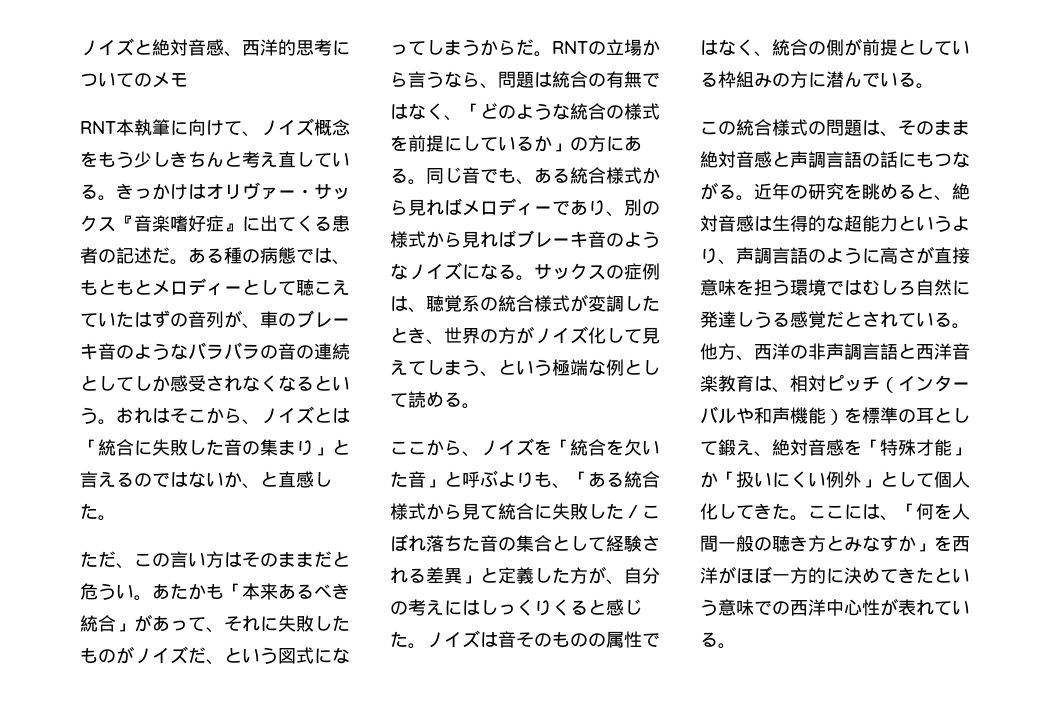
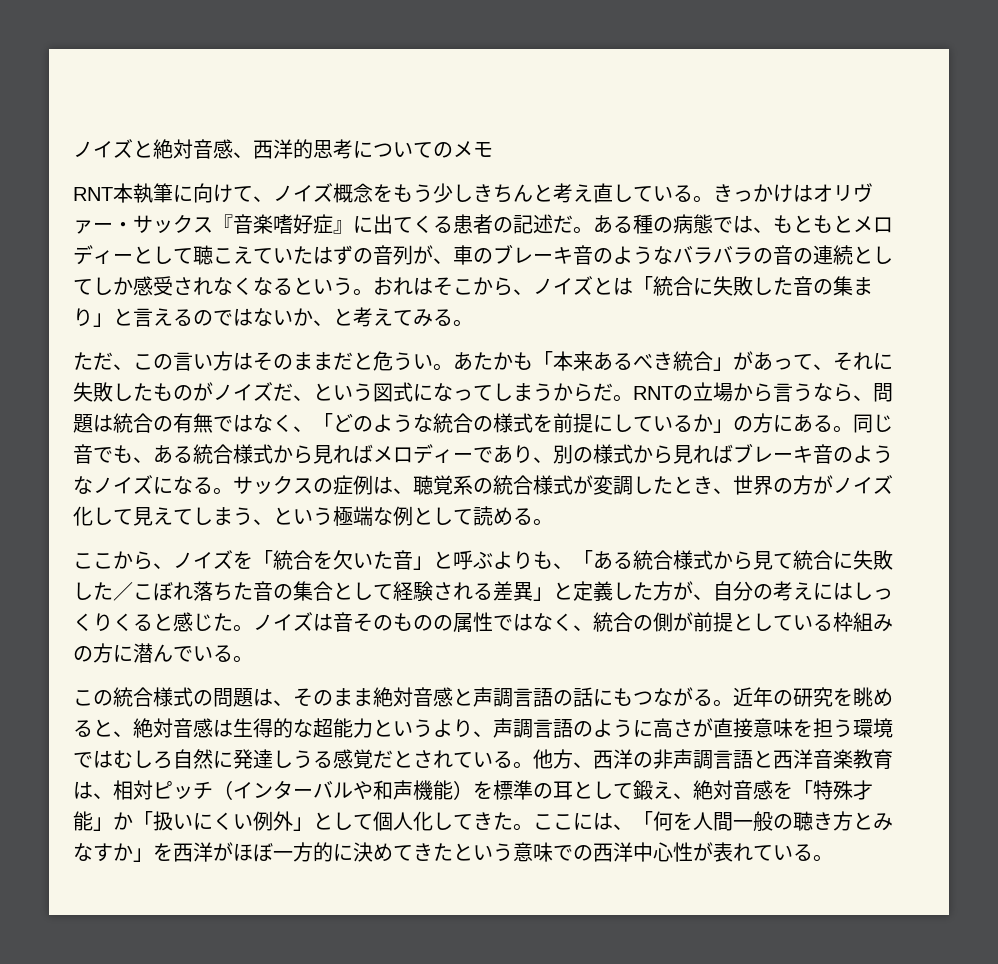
[278,471,332,488] [80,503,98,519] 直感した -> [353,307,453,327] 考えてみる

